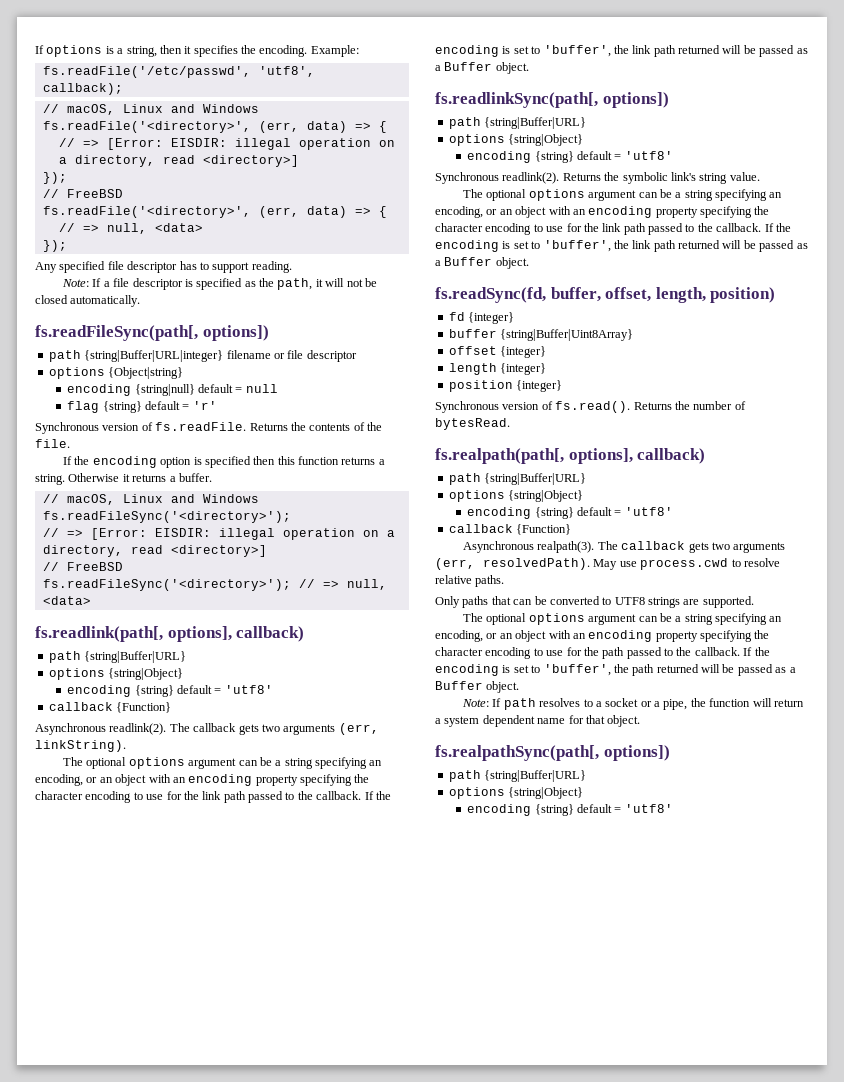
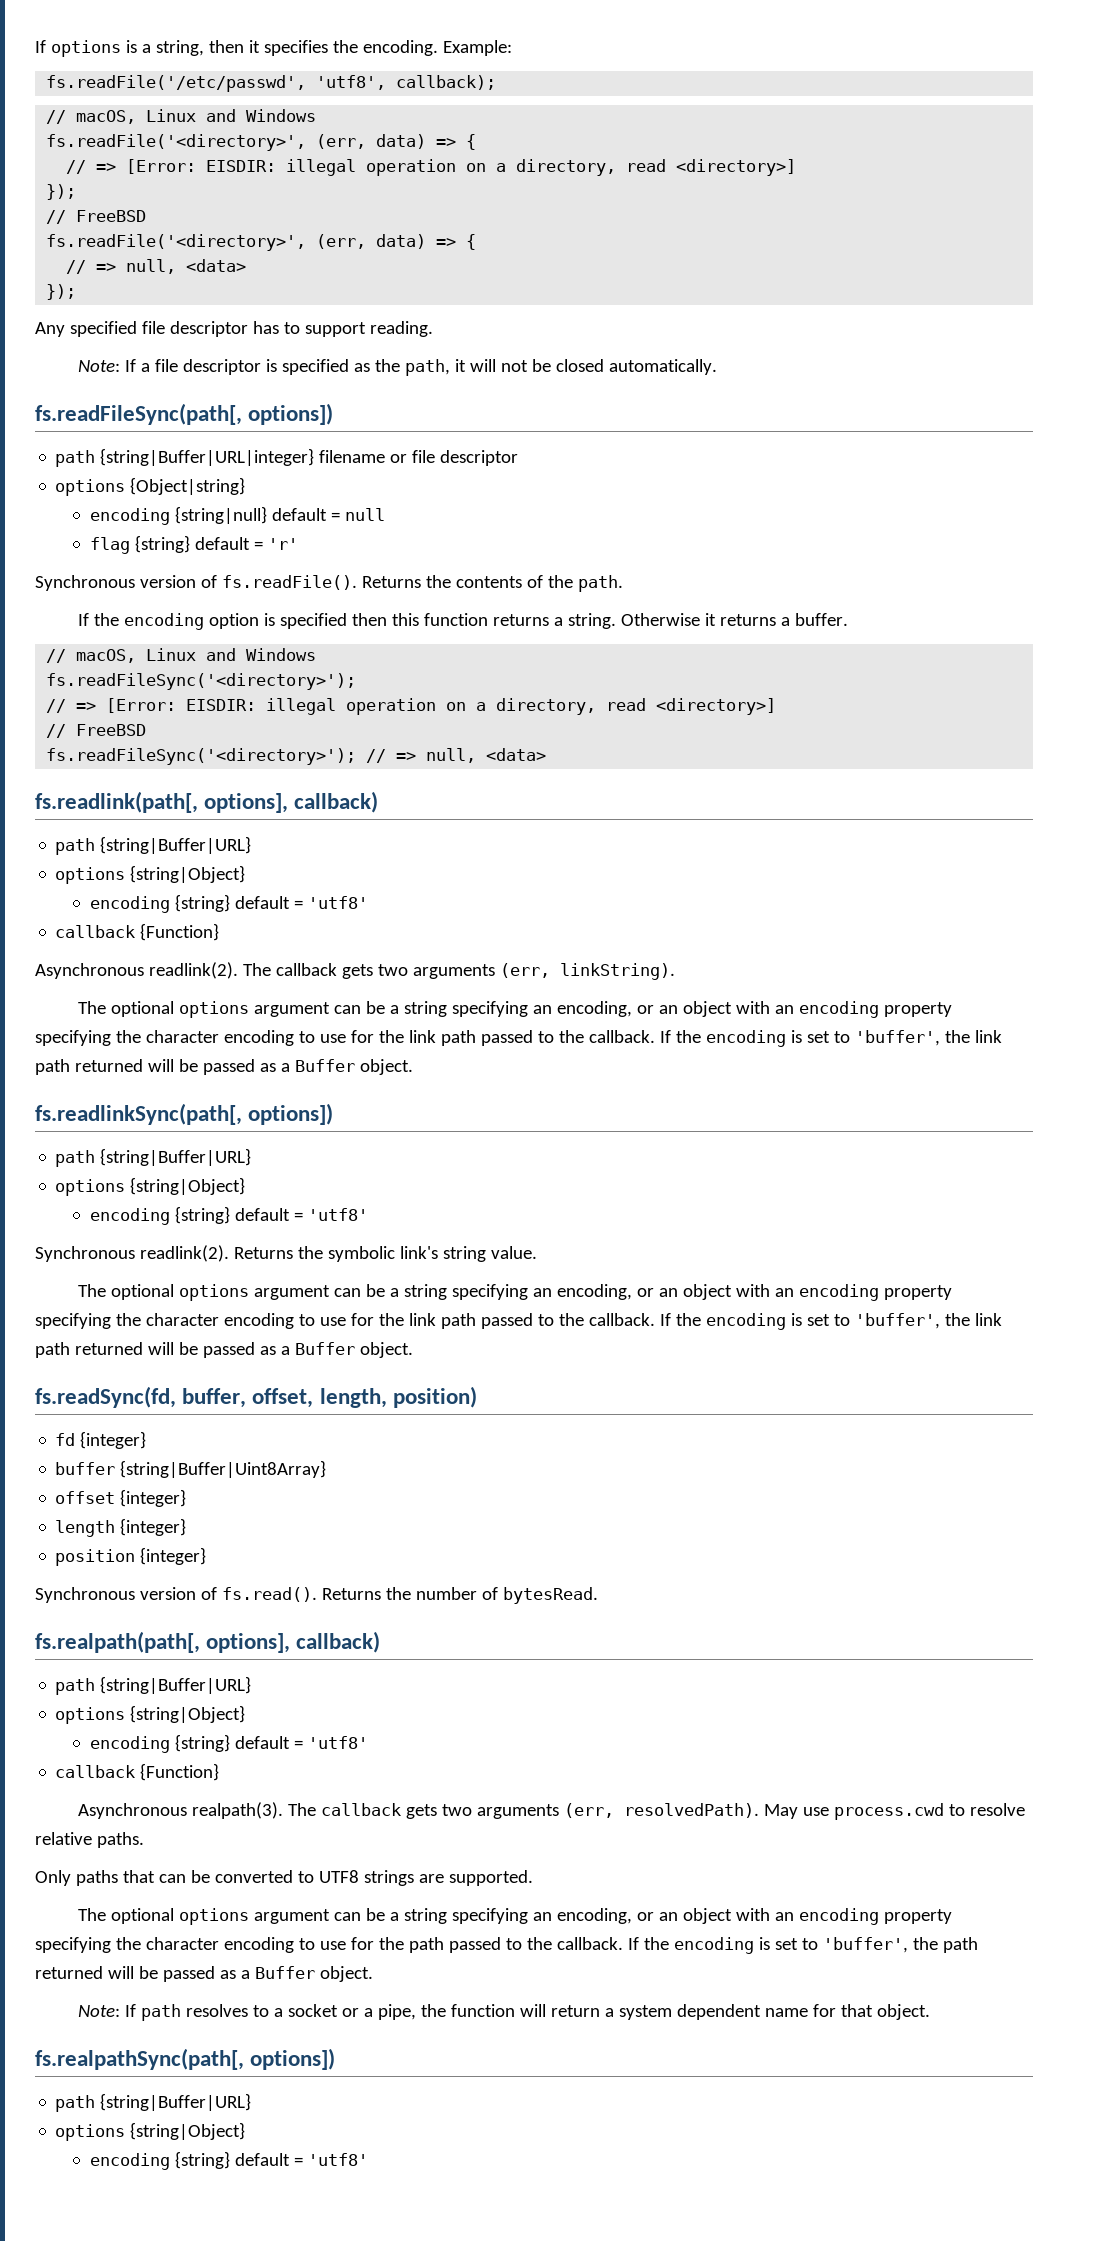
[155,422,247,431] fs.readFile. -> [221,575,357,590] fs.readFile().
[35,439,70,448] file. -> [577,575,623,592] path.

